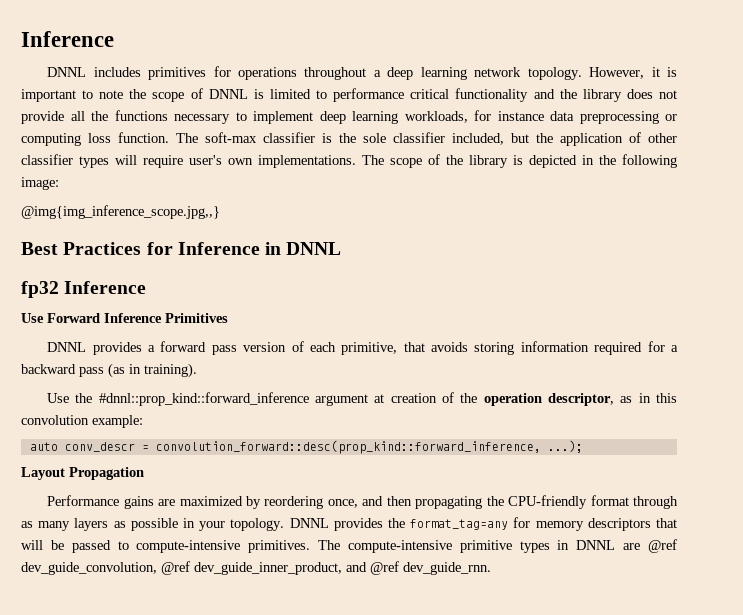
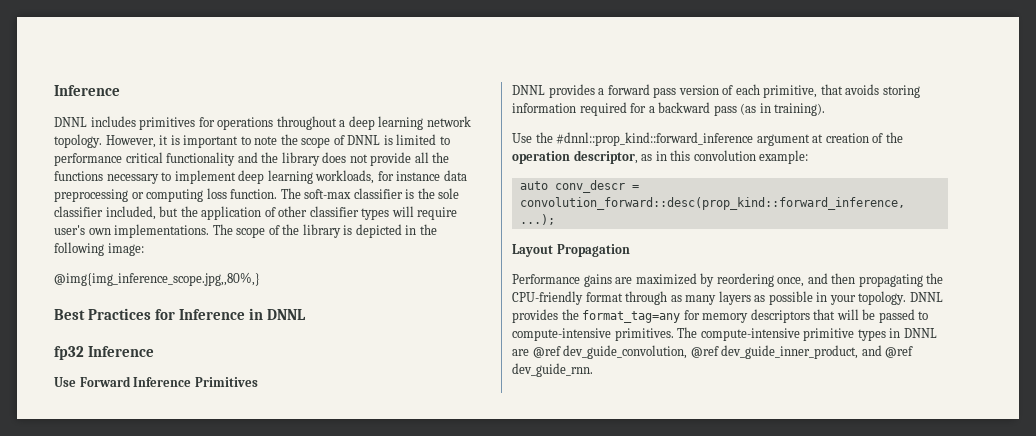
[21,205,220,219] @img{img_inference_scope.jpg,,} -> [54,272,260,286] @img{img_inference_scope.jpg,,80%,}

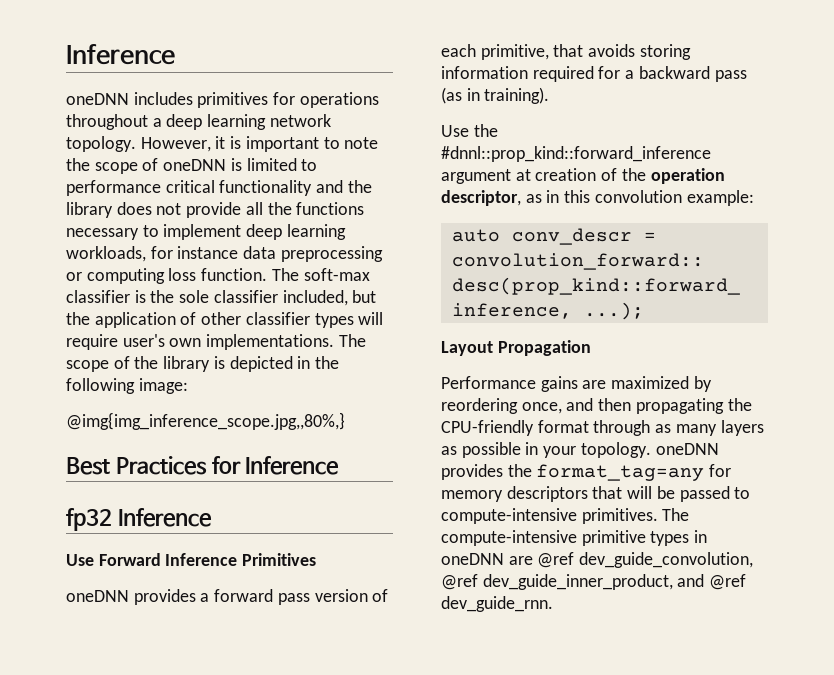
[54,85,120,96] [54,117,87,127] Inference // DNNL -> [66,44,175,65] [66,93,129,105] Inference // oneDNN
[347,135,381,145] DNNL -> [163,159,227,171] oneDNN
[248,308,306,320] in DNNL -> (340, 465) none
[512,85,545,95] DNNL -> [66,590,129,602] oneDNN
[909,292,943,302] DNNL -> [655,443,719,455] oneDNN
[903,328,937,338] DNNL -> [441,553,504,565] oneDNN

